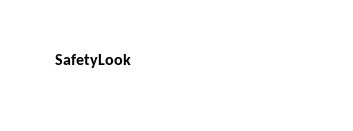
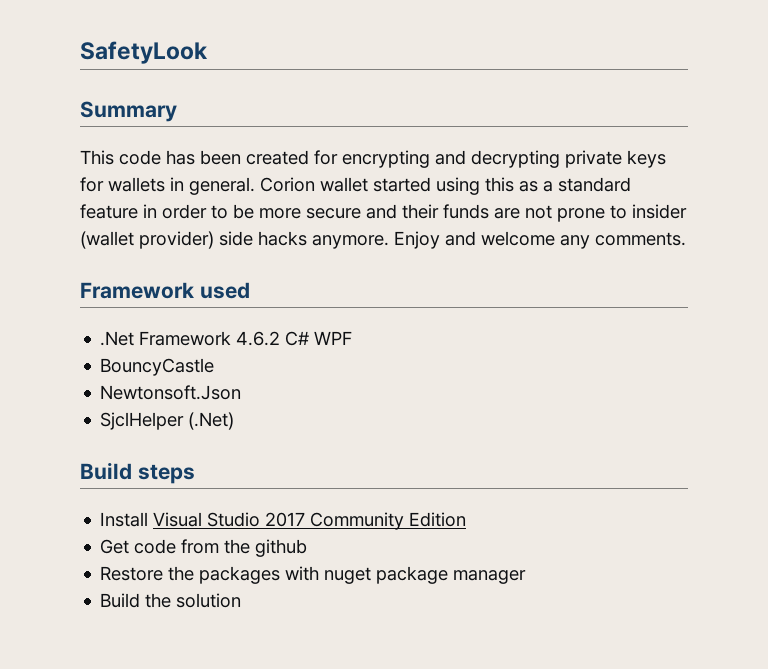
(131, 61) none -> [80,101,177,122] [80,150,666,168] [80,177,631,195] [80,204,687,222] [80,231,686,249] [80,282,250,299] [100,331,353,346] [100,358,215,376] [100,385,242,400] [100,412,235,430] [80,462,195,484] [100,512,467,530] [100,539,308,557] [100,566,527,584] [100,593,242,608] // Summary // This code has been created for encrypting and decrypting private keys for wallets in general. Corion wallet started using this as a standard feature in order to be more secure and their funds are not prone to insider (wallet provider) side hacks anymore. Enjoy and welcome any comments. // Framework used // .Net Framework 4.6.2 C# WPF // BouncyCastle // Newtonsoft.Json // SjclHelper (.Net) // Build steps // Install Visual Studio 2017 Community Edition // Get code from the github // Restore the packages with nuget package manager // Build the solution

